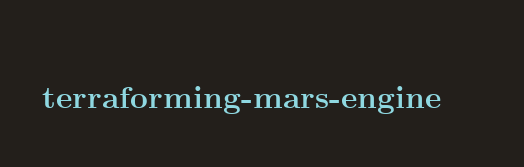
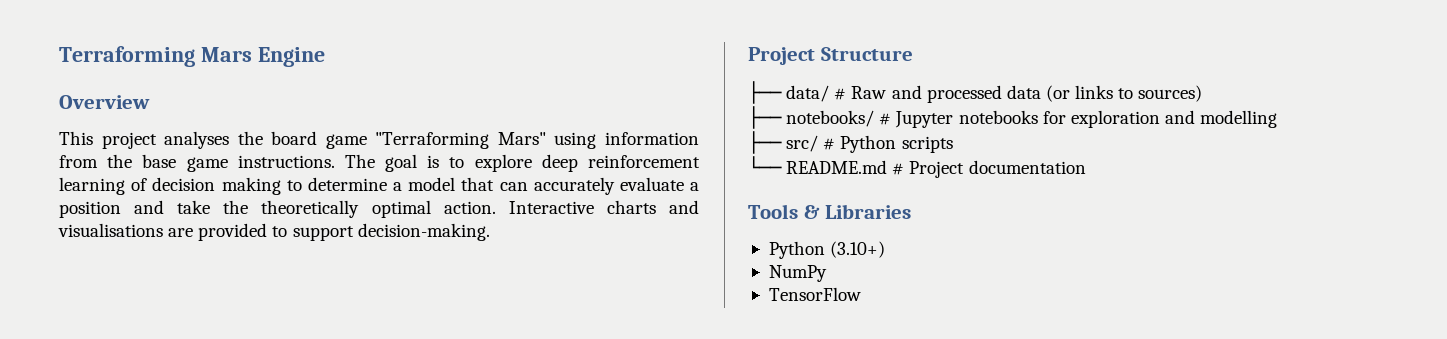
[42,86,441,114] terraforming-mars-engine -> [59,46,325,67] [59,95,150,109] [59,131,699,149] [59,154,700,172] [59,177,699,195] [59,200,699,218] [58,223,490,241] [748,47,913,65] [748,81,1203,104] [748,106,1278,129] [748,131,953,154] [748,156,1086,178] [748,204,912,219] [768,241,886,259] [768,265,827,282] [768,287,861,301] Terraforming Mars Engine // Overview // This project analyses the board game "Terraforming Mars" using information from the base game instructions. The goal is to explore deep reinforcement learning of decision making to determine a model that can accurately evaluate a position and take the theoretically optimal action. Interactive charts and visualisations are provided to support decision-making. // Project Structure // ├── data/ # Raw and processed data (or links to sources) // ├── notebooks/ # Jupyter notebooks for exploration and modelling // ├── src/ # Python scripts // └── README.md # Project documentation // Tools & Libraries // Python (3.10+) // NumPy // TensorFlow

